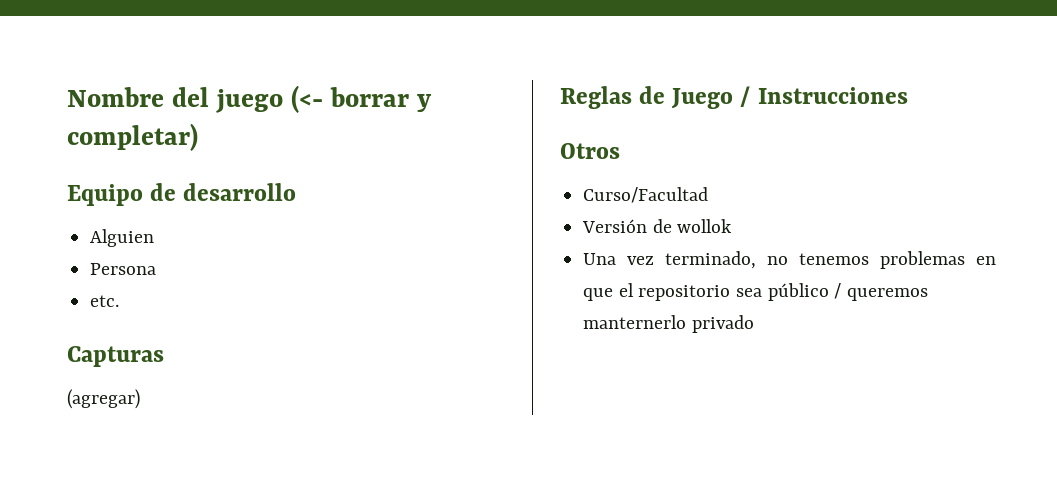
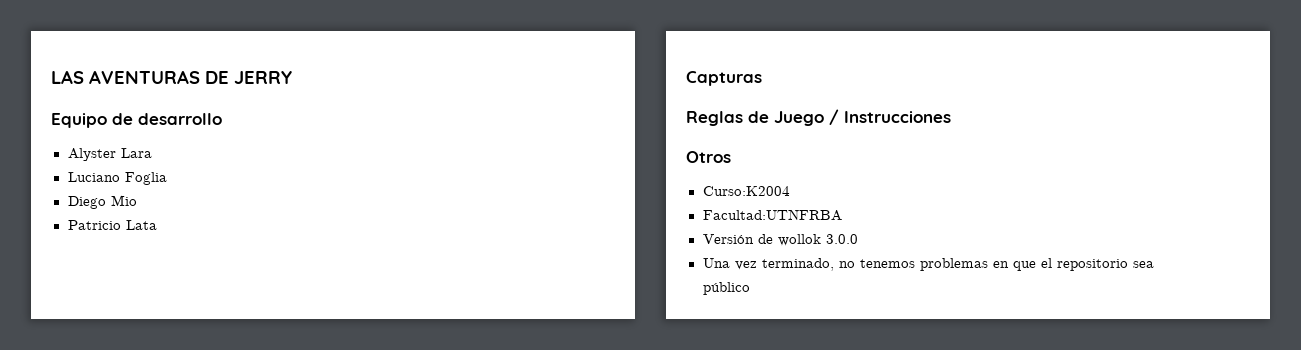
[67,85,432,113] [67,123,198,151] [67,183,297,206] [90,229,155,247] [90,263,157,275] [90,295,120,307] Nombre del juego (<- borrar y completar) // Equipo de desarrollo // Alguien // Persona // etc. -> [51,70,292,84] [51,113,222,128] [67,148,152,161] [67,172,167,185] [67,195,137,209] [67,220,157,230] LAS AVENTURAS DE JERRY // Equipo de desarrollo // Alyster Lara // Luciano Foglia // Diego Mio // Patricio Lata
[67,389,140,409] // (agregar) -> (762, 78) none
[583,187,709,203] Curso/Facultad -> [702,186,790,196] [702,209,842,221] Curso:K2004 // Facultad:UTNFRBA
(733, 226) none -> [825,234,858,244] 3.0.0
[834,283,929,301] [583,315,754,333] / queremos manternerlo privado -> (750, 288) none

